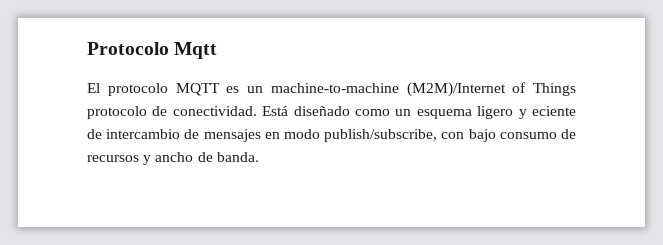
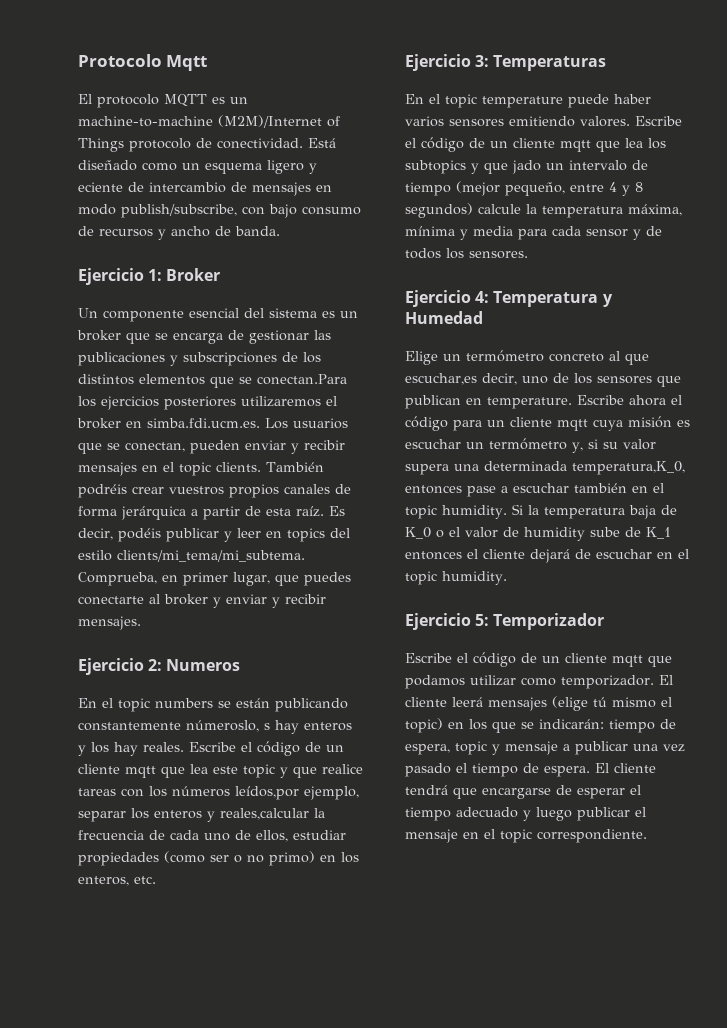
(259, 157) none -> [78,268,221,285] [78,308,358,322] [77,330,331,344] [78,352,321,366] [78,374,347,388] [78,396,337,410] [77,418,348,429] [78,440,345,454] [78,462,324,476] [78,484,351,498] [78,506,345,520] [78,528,350,542] [78,550,305,562] [78,572,351,586] [78,594,326,608] [78,616,141,630] [78,658,241,675] [78,698,348,712] [78,720,352,734] [78,741,344,756] [78,764,363,778] [78,786,359,800] [78,808,325,822] [78,830,346,842] [78,851,359,866] [78,876,156,886] [405,54,607,71] [405,94,651,108] [405,116,682,127] [405,137,666,152] [405,160,648,174] [405,181,643,196] [405,203,682,218] [405,226,662,240] [405,248,528,259] [405,290,613,307] [405,311,483,324] [405,350,649,365] [405,373,681,387] [405,395,682,409] [405,416,690,431] [405,438,656,453] [405,461,685,475] [405,483,664,497] [405,504,677,519] [405,527,671,541] [405,549,689,563] [405,571,507,585] [405,613,605,630] [405,652,672,667] [405,675,673,689] [405,696,672,711] [405,718,676,733] [405,741,685,755] [405,763,656,777] [405,785,641,799] [405,807,646,821] [405,829,647,843] // Ejercicio 1: Broker // Un componente esencial del sistema es un broker que se encarga de gestionar las publicaciones y subscripciones de los distintos elementos que se conectan.Para los ejercicios posteriores utilizaremos el broker en simba.fdi.ucm.es. Los usuarios que se conectan, pueden enviar y recibir mensajes en el topic clients. También podréis crear vuestros propios canales de forma jerárquica a partir de esta raíz. Es decir, podéis publicar y leer en topics del estilo clients/mi_tema/mi_subtema. Comprueba, en primer lugar, que puedes conectarte al broker y enviar y recibir mensajes. // Ejercicio 2: Numeros // En el topic numbers se están publicando constantemente númeroslo, s hay enteros y los hay reales. Escribe el código de un cliente mqtt que lea este topic y que realice tareas con los números leídos,por ejemplo, separar los enteros y reales,calcular la frecuencia de cada uno de ellos, estudiar propiedades (como ser o no primo) en los enteros, etc. // Ejercicio 3: Temperaturas // En el topic temperature puede haber varios sensores emitiendo valores. Escribe el código de un cliente mqtt que lea los subtopics y que jado un intervalo de tiempo (mejor pequeño, entre 4 y 8 segundos) calcule la temperatura máxima, mínima y media para cada sensor y de todos los sensores. // Ejercicio 4: Temperatura y Humedad // Elige un termómetro concreto al que escuchar,es decir, uno de los sensores que publican en temperature. Escribe ahora el código para un cliente mqtt cuya misión es escuchar un termómetro y, si su valor supera una determinada temperatura,K_0, entonces pase a escuchar también en el topic humidity. Si la temperatura baja de K_0 o el valor de humidity sube de K_1 entonces el cliente dejará de escuchar en el topic humidity. // Ejercicio 5: Temporizador // Escribe el código de un cliente mqtt que podamos utilizar como temporizador. El cliente leerá mensajes (elige tú mismo el topic) en los que se indicarán: tiempo de espera, topic y mensaje a publicar una vez pasado el tiempo de espera. El cliente tendrá que encargarse de esperar el tiempo adecuado y luego publicar el mensaje en el topic correspondiente.

